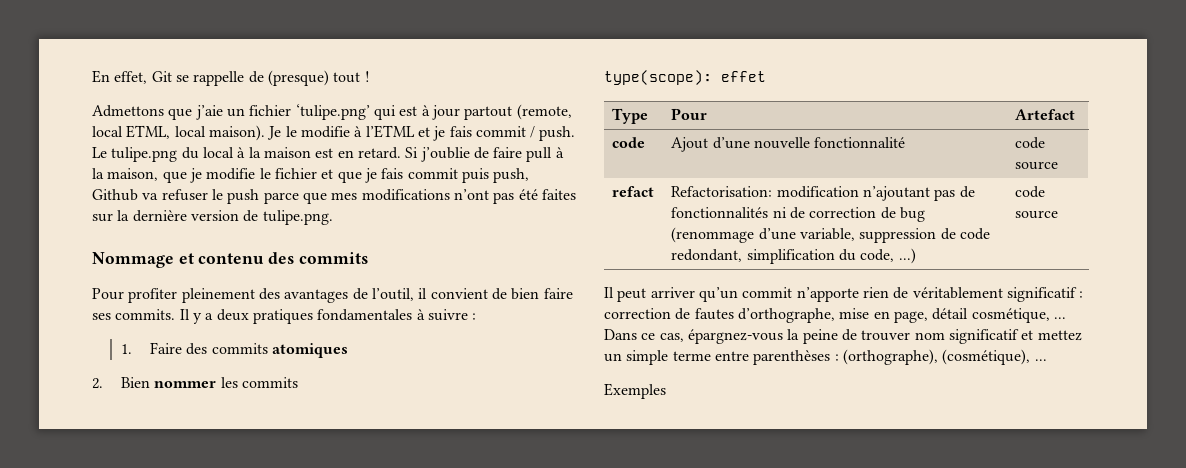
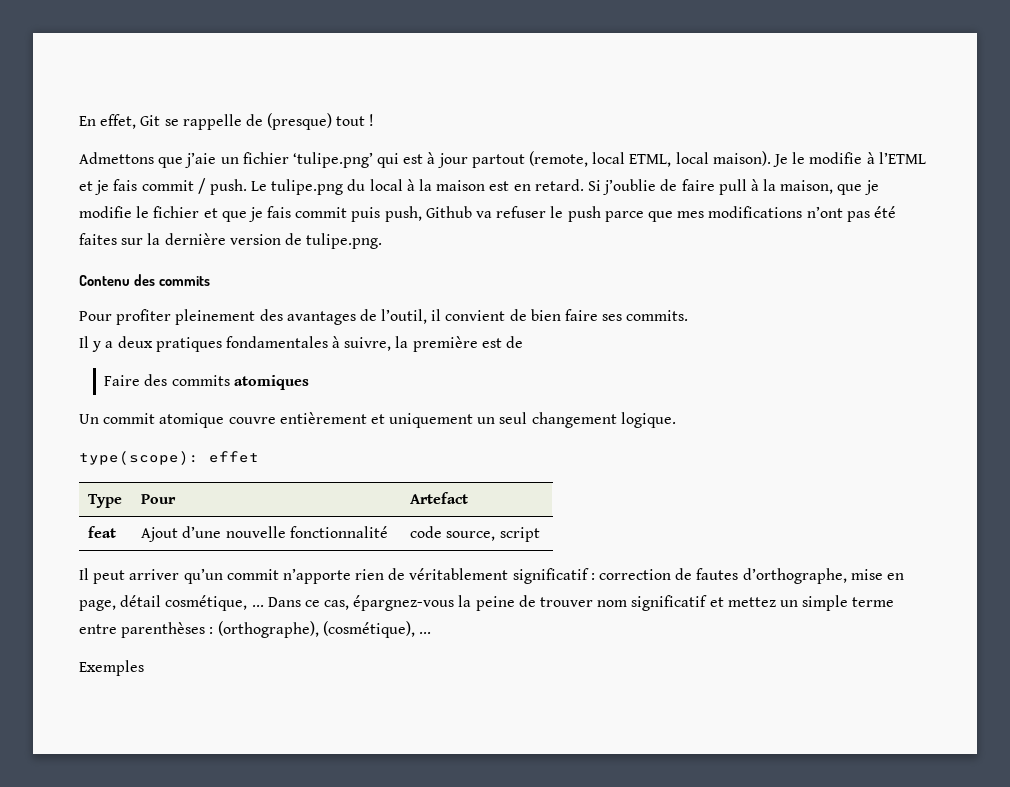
[92,252,265,268] Nommage et contenu -> [79,275,130,286] Contenu
(176, 314) none -> (689, 315) //
[427,309,477,321] [120,344,132,354] suivre : // 1. -> [344,336,524,352] suivre, la première est de //
[92,377,298,389] 2. Bien nommer les commits -> [79,412,676,428] Un commit atomique couvre entièrement et uniquement un seul changement logique.
[612,137,646,148] code -> [88,526,117,538] feat
[1015,161,1059,170] [612,186,655,197] [671,186,975,201] [671,207,925,222] [671,227,990,243] [671,248,916,264] [1015,186,1046,198] [1015,210,1059,219] source // refact | Refactorisation: modification n’ajoutant pas de fonctionnalités ni de correction de bug (renommage d’une variable, suppression de code redondant, simplification du code, ...) | code source -> [446,527,540,542] source, script

